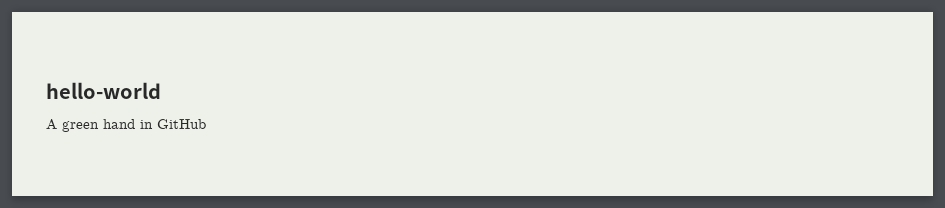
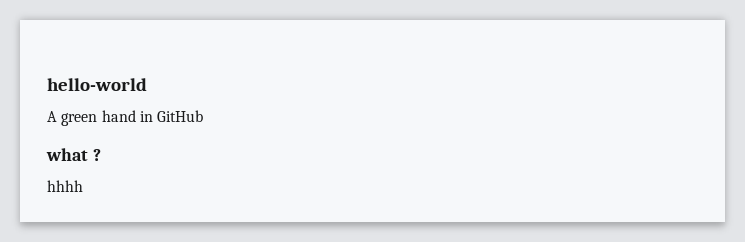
(206, 124) none -> [46,148,101,161] [47,180,83,192] // what ? // hhhh

